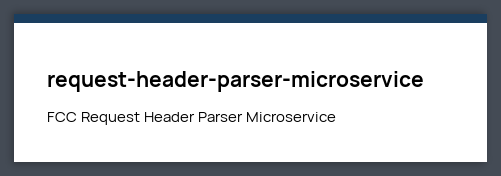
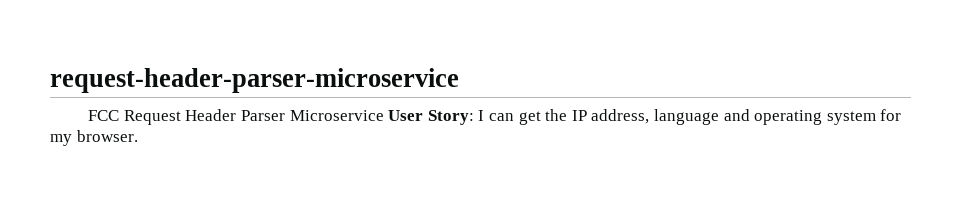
(337, 117) none -> [388,109,902,125] [50,130,138,146] User Story: I can get the IP address, language and operating system for my browser.

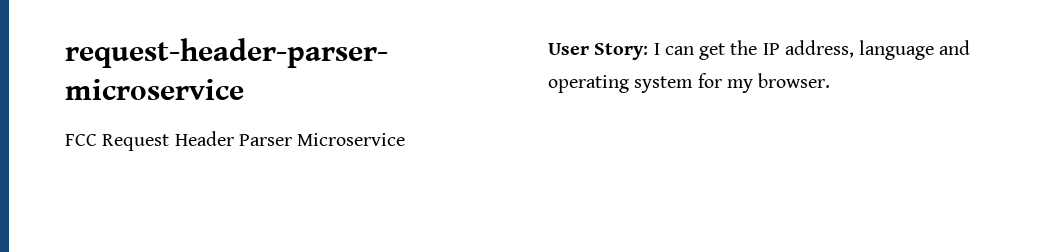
(384, 115) none -> (406, 139) //

